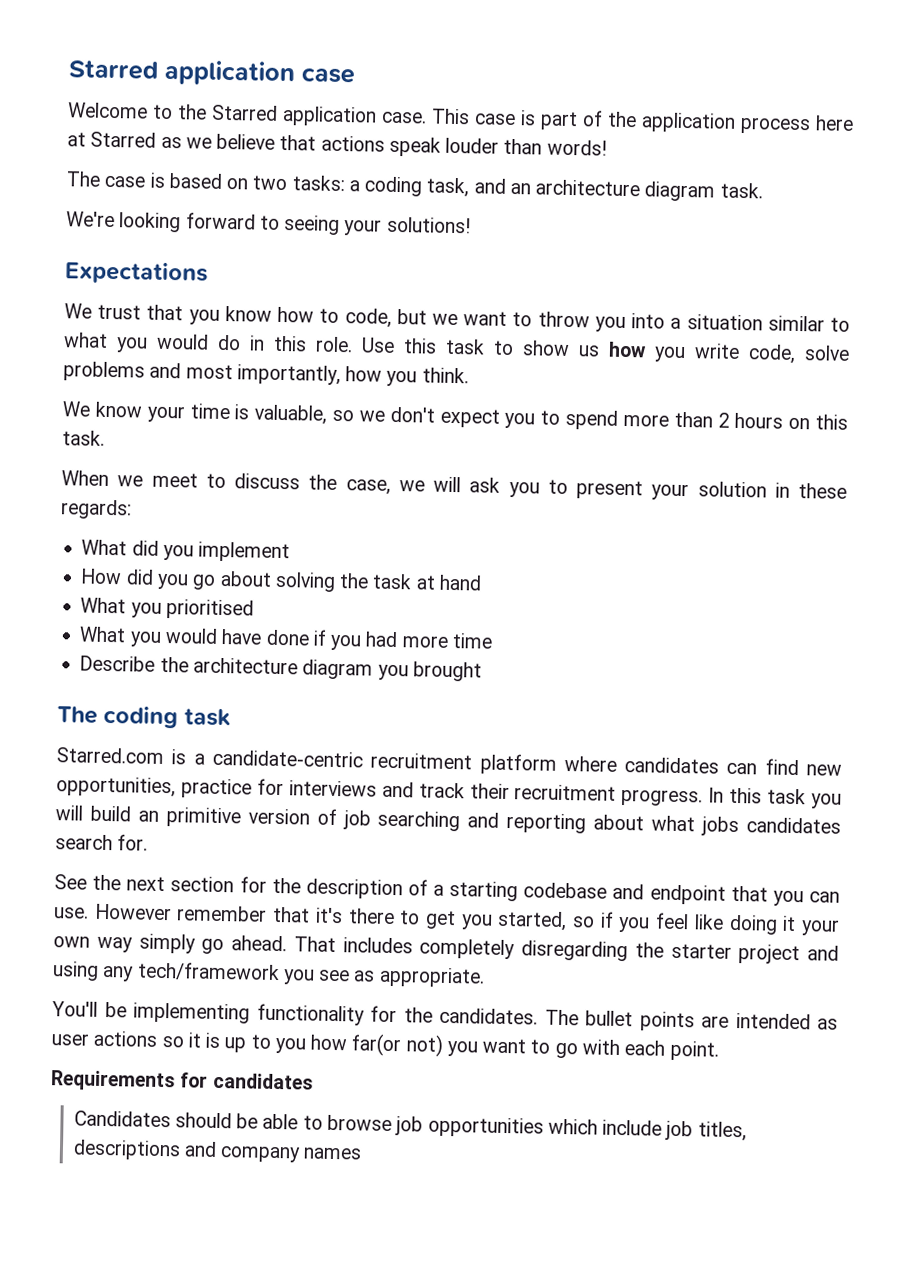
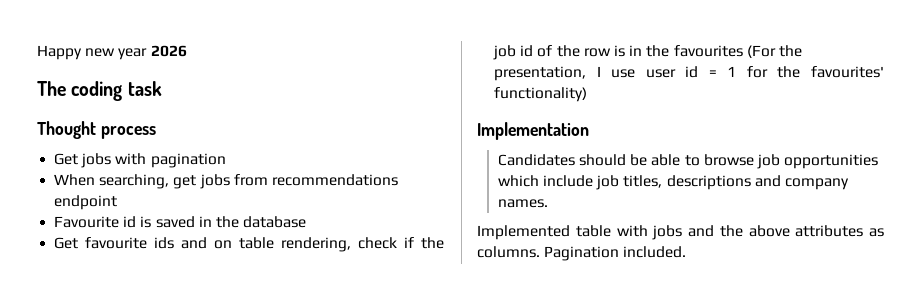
[68,59,355,87] [67,102,854,135] [67,131,607,157] [66,171,763,202] [66,211,471,236] [65,261,208,285] [64,303,850,332] [63,332,850,364] [63,361,469,387] [62,401,849,430] [62,430,105,446] [61,470,847,501] [60,499,132,520] [81,539,291,563] [80,568,482,592] [80,597,254,620] [79,626,493,651] [79,655,482,682] [57,705,231,729] [56,747,842,776] [56,776,842,809] [55,805,841,837] [55,834,149,851] [54,874,840,907] [53,903,841,936] [53,933,839,965] [52,961,485,988] [52,1001,838,1032] [51,1030,719,1061] [51,1070,314,1092] Starred application case // Welcome to the Starred application case. This case is part of the application process here at Starred as we believe that actions speak louder than words! // The case is based on two tasks: a coding task, and an architecture diagram task. // We're looking forward to seeing your solutions! // Expectations // We trust that you know how to code, but we want to throw you into a situation similar to what you would do in this role. Use this task to show us how you write code, solve problems and most importantly, how you think. // We know your time is valuable, so we don't expect you to spend more than 2 hours on this task. // When we meet to discuss the case, we will ask you to present your solution in these regards: // What did you implement // How did you go about solving the task at hand // What you prioritised // What you would have done if you had more time // Describe the architecture diagram you brought // The coding task // Starred.com is a candidate-centric recruitment platform where candidates can find new opportunities, practice for interviews and track their recruitment progress. In this task you will build an primitive version of job searching and reporting about what jobs candidates search for. // See the next section for the description of a starting codebase and endpoint that you can use. However remember that it's there to get you started, so if you feel like doing it your own way simply go ahead. That includes completely disregarding the starter project and using any tech/framework you see as appropriate. // You'll be implementing functionality for the candidates. The bullet points are intended as user actions so it is up to you how far(or not) you want to go with each point. // Requirements for candidates -> [37,45,187,60] [37,81,162,101] [37,121,156,139] [54,153,226,168] [54,174,398,189] [54,195,118,210] [54,216,307,228] [54,237,445,252] [493,45,802,60] [494,66,884,81] [494,87,588,102] [477,122,589,140] Happy new year 2026 // The coding task // Thought process // Get jobs with pagination // When searching, get jobs from recommendations endpoint // Favourite id is saved in the database // Get favourite ids and on table rendering, check if the job id of the row is in the favourites (For the presentation, I use user id = 1 for the favourites' functionality) // Implementation
[303,1147,363,1160] names -> [497,199,548,208] [477,225,884,240] [477,246,687,261] names. // Implemented table with jobs and the above attributes as columns. Pagination included.

